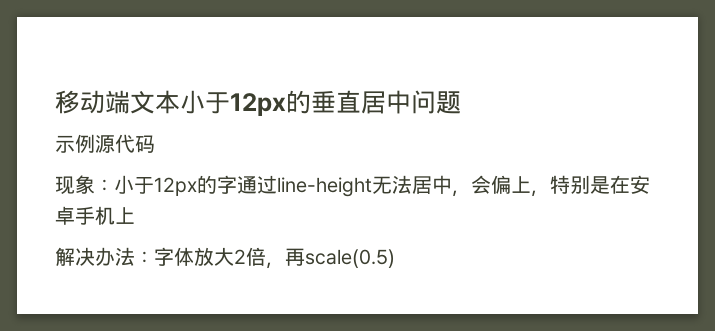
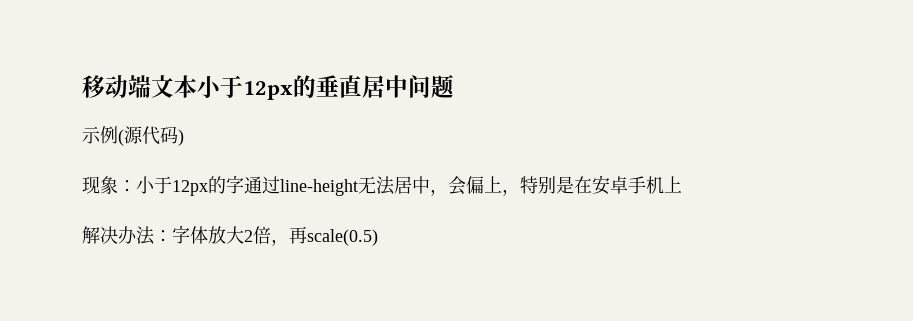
(95, 143) none -> [118,129,124,146] (
(155, 144) none -> [178,129,184,146] )

